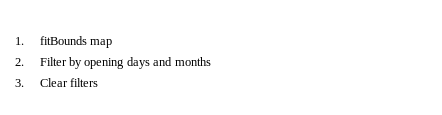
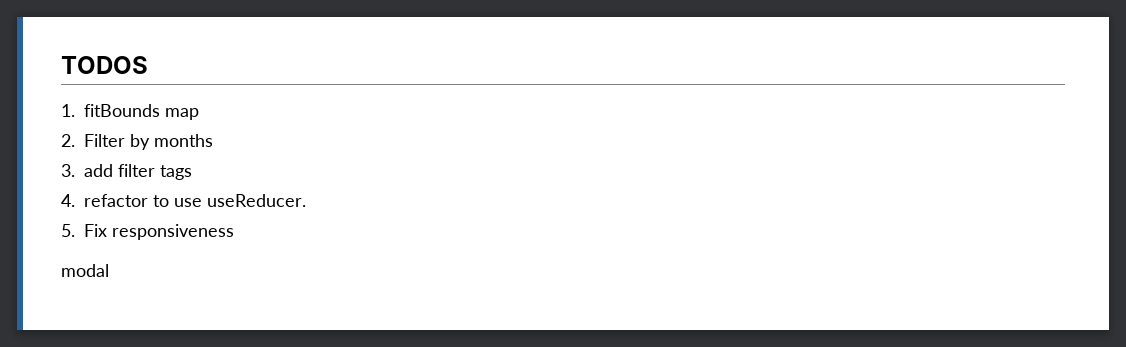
(15, 41) none -> [61,56,148,74] TODOS //
[84,57,173,69] opening days and -> (150, 142) none
[39,78,99,87] Clear filters -> [84,164,192,180] [61,194,306,207] [61,224,234,240] [61,264,109,277] add filter tags // 4. refactor to use useReducer. // 5. Fix responsiveness // modal

